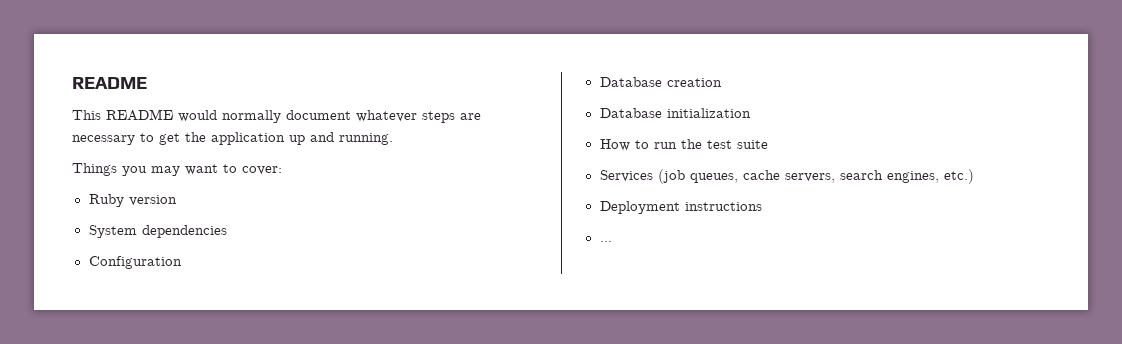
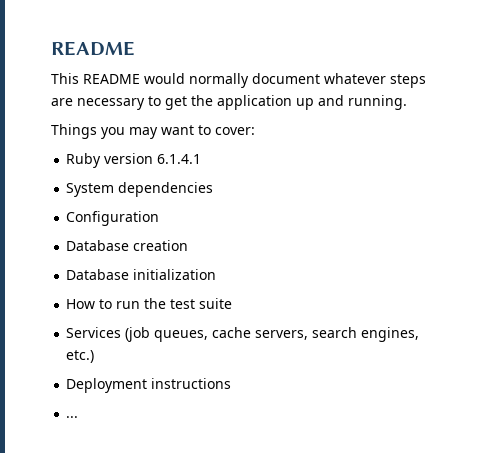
(177, 200) none -> [157,154,202,164] 6.1.4.1

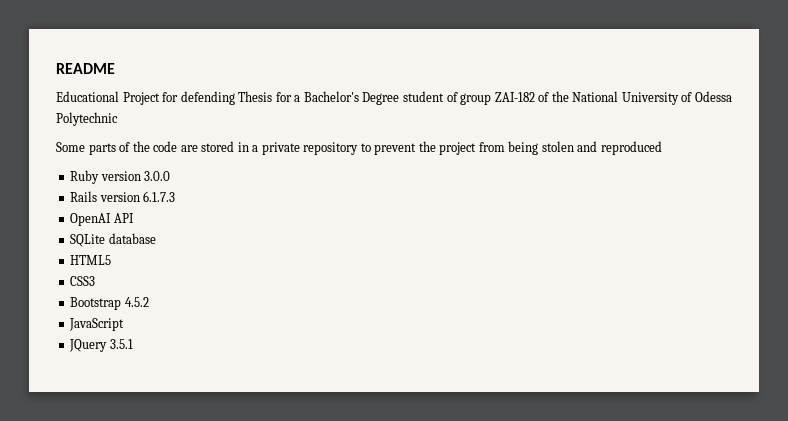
[51,73,426,88] [51,95,407,110] [51,124,255,139] [66,153,202,168] [66,182,214,197] [66,211,160,226] [66,240,189,251] [66,269,217,280] [66,298,233,309] [66,327,420,342] [66,350,95,363] [66,378,232,393] [66,416,79,418] This README would normally document whatever steps are necessary to get the application up and running. // Things you may want to cover: // Ruby version 6.1.4.1 // System dependencies // Configuration // Database creation // Database initialization // How to run the test suite // Services (job queues, cache servers, search engines, etc.) // Deployment instructions // ... -> [56,91,732,105] [56,112,118,126] [56,141,662,155] [70,170,171,184] [70,191,176,202] [70,213,134,226] [70,233,156,247] [70,255,112,265] [70,276,96,286] [70,297,149,310] [69,318,125,331] [69,339,133,352] Educational Project for defending Thesis for a Bachelor's Degree student of group ZAI-182 of the National University of Odessa Polytechnic // Some parts of the code are stored in a private repository to prevent the project from being stolen and reproduced // Ruby version 3.0.0 // Rails version 6.1.7.3 // OpenAI API // SQLite database // HTML5 // CSS3 // Bootstrap 4.5.2 // JavaScript // JQuery 3.5.1

